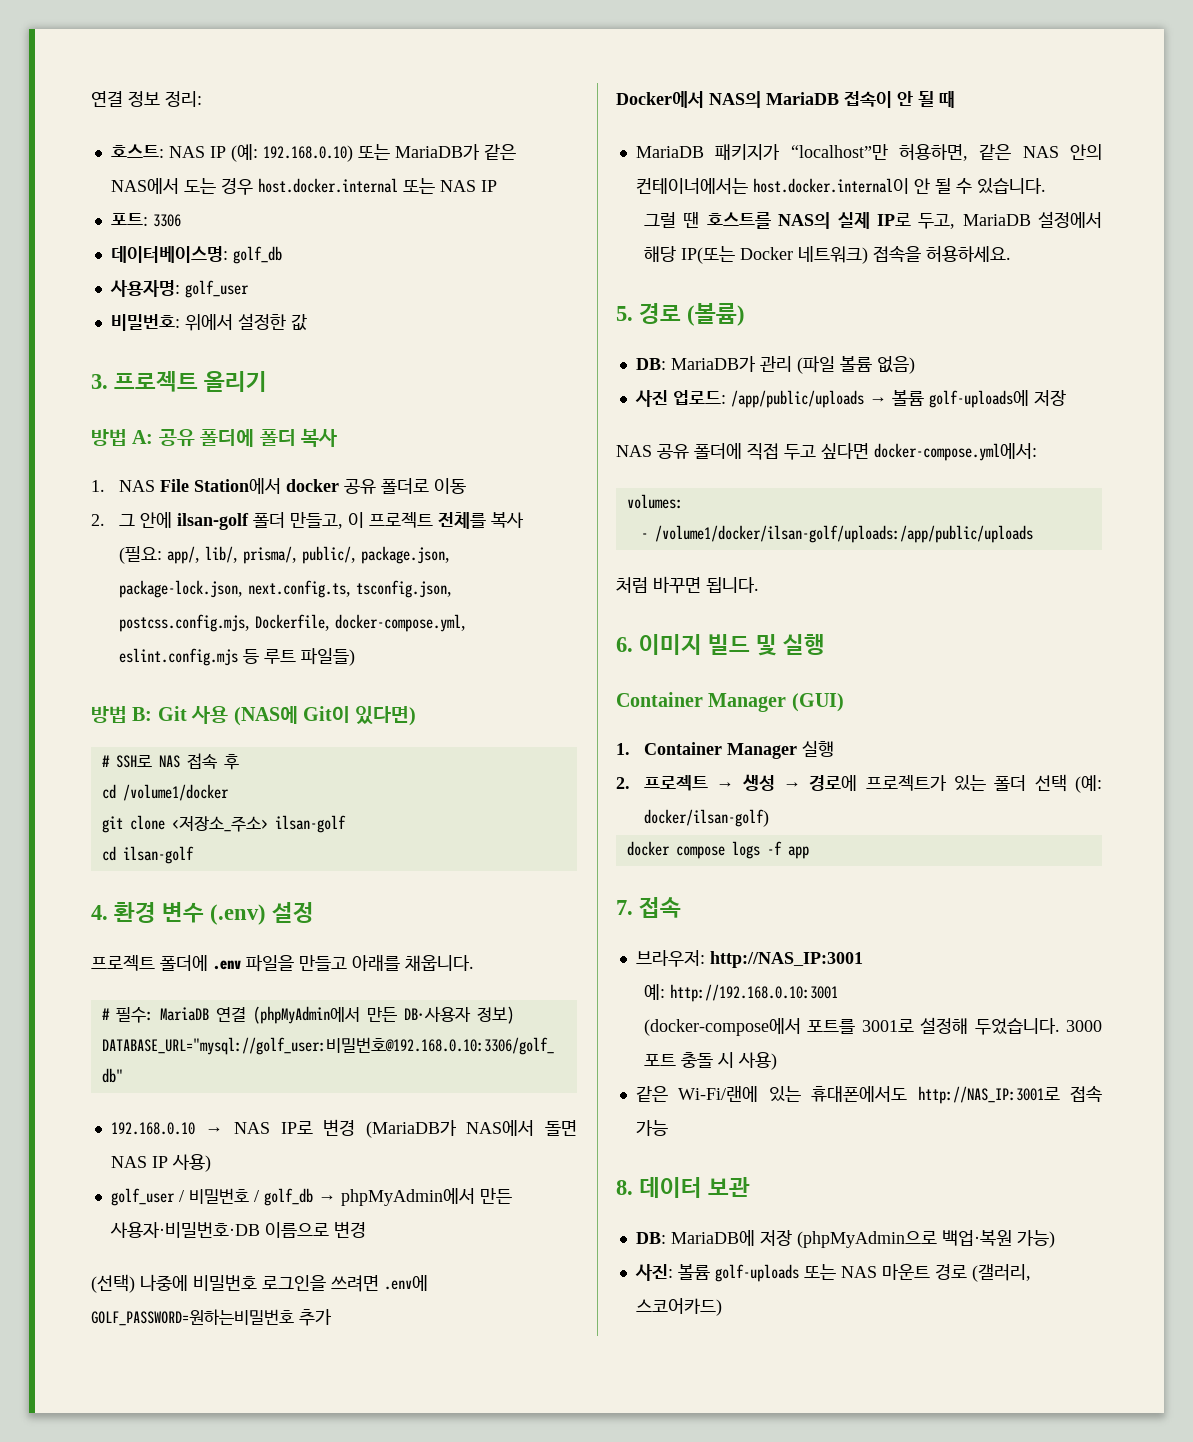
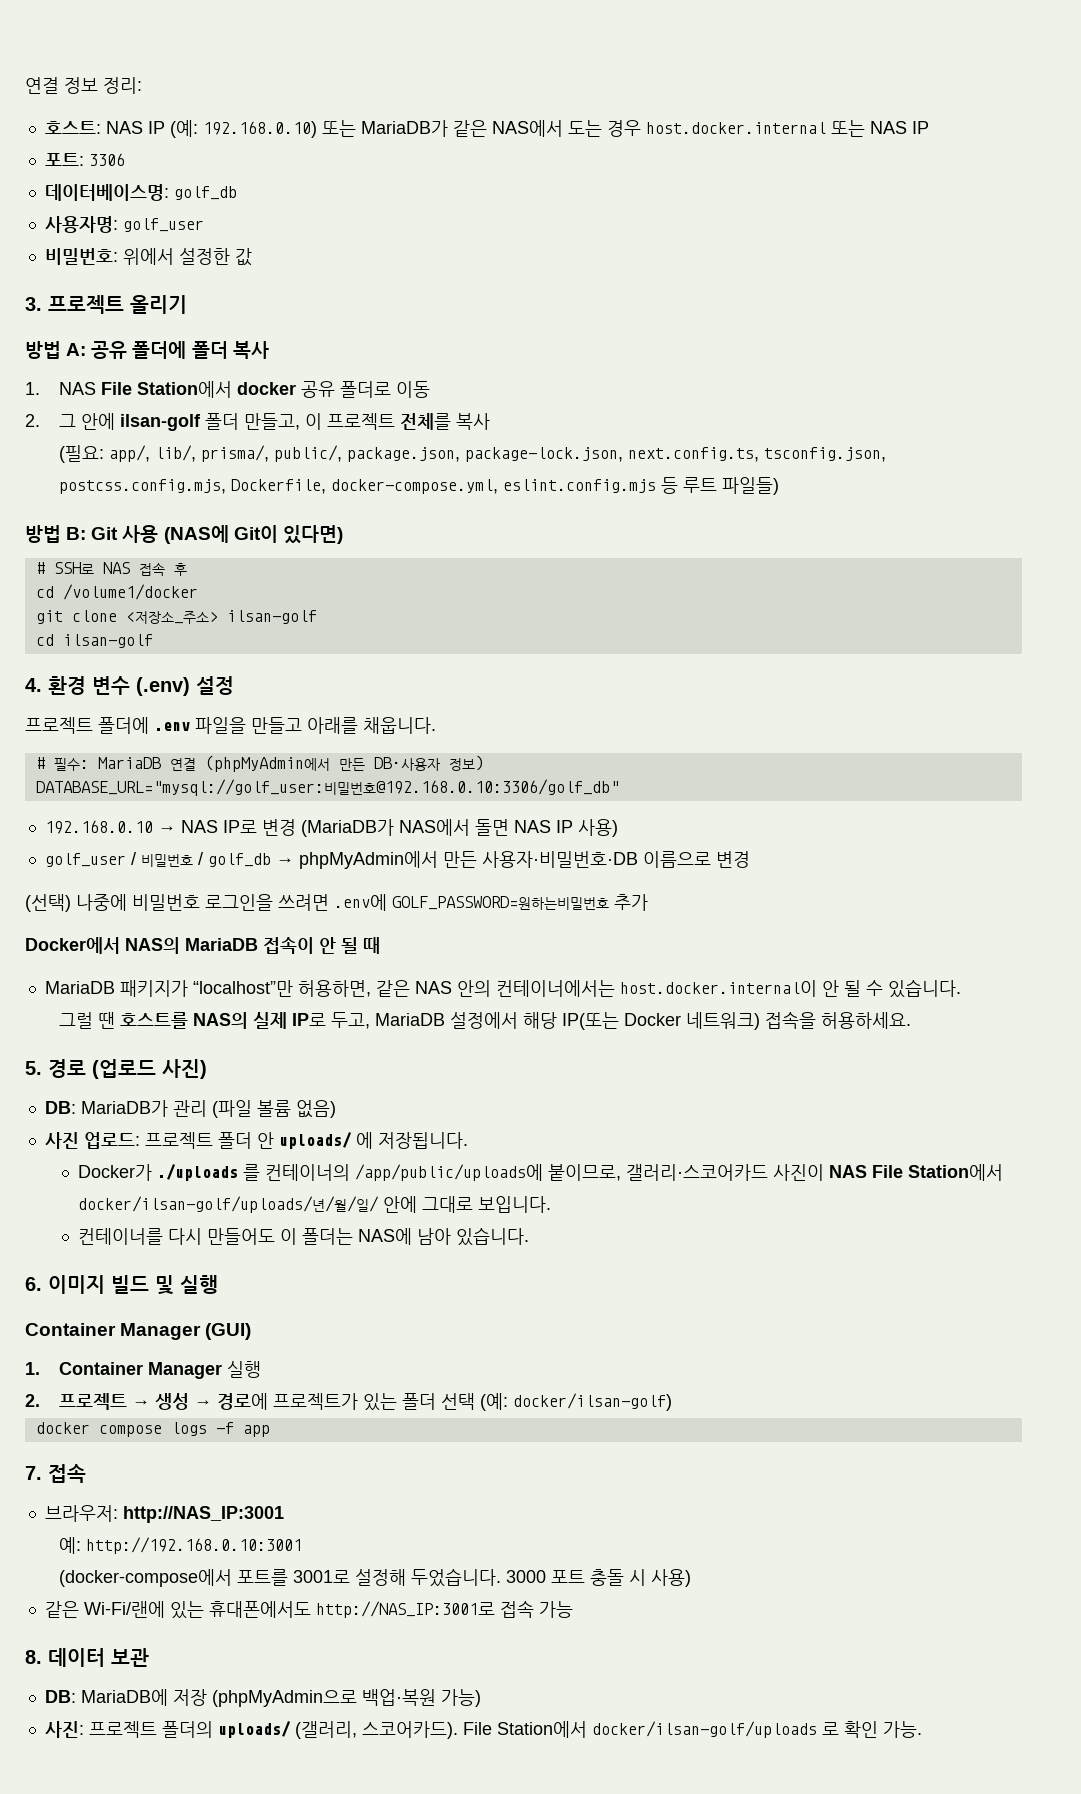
[687,303,746,326] (볼륨) -> [92,1059,207,1079] (업로드 사진)
[730,390,1066,408] [616,443,1037,461] [626,494,683,509] [640,525,1033,543] [616,576,759,594] /app/public/uploads → 볼륨 golf-uploads에 저장 // NAS 공유 폴더에 직접 두고 싶다면 docker-compose.yml에서: // volumes: // - /volume1/docker/ilsan-golf/uploads:/app/public/uploads // 처럼 바꾸면 됩니다. -> [144,1132,468,1149] [78,1164,1004,1181] [78,1196,552,1213] [78,1227,530,1246] 프로젝트 폴더 안 uploads/ 에 저장됩니다. // Docker가 ./uploads 를 컨테이너의 /app/public/uploads에 붙이므로, 갤러리·스코어카드 사진이 NAS File Station에서 docker/ilsan-golf/uploads/년/월/일/ 안에 그대로 보입니다. // 컨테이너를 다시 만들어도 이 폴더는 NAS에 남아 있습니다.
[677,1264,1031,1282] [635,1298,722,1316] 볼륨 golf-uploads 또는 NAS 마운트 경로 (갤러리, 스코어카드) -> [88,1721,922,1739] 프로젝트 폴더의 uploads/ (갤러리, 스코어카드). File Station에서 docker/ilsan-golf/uploads 로 확인 가능.

